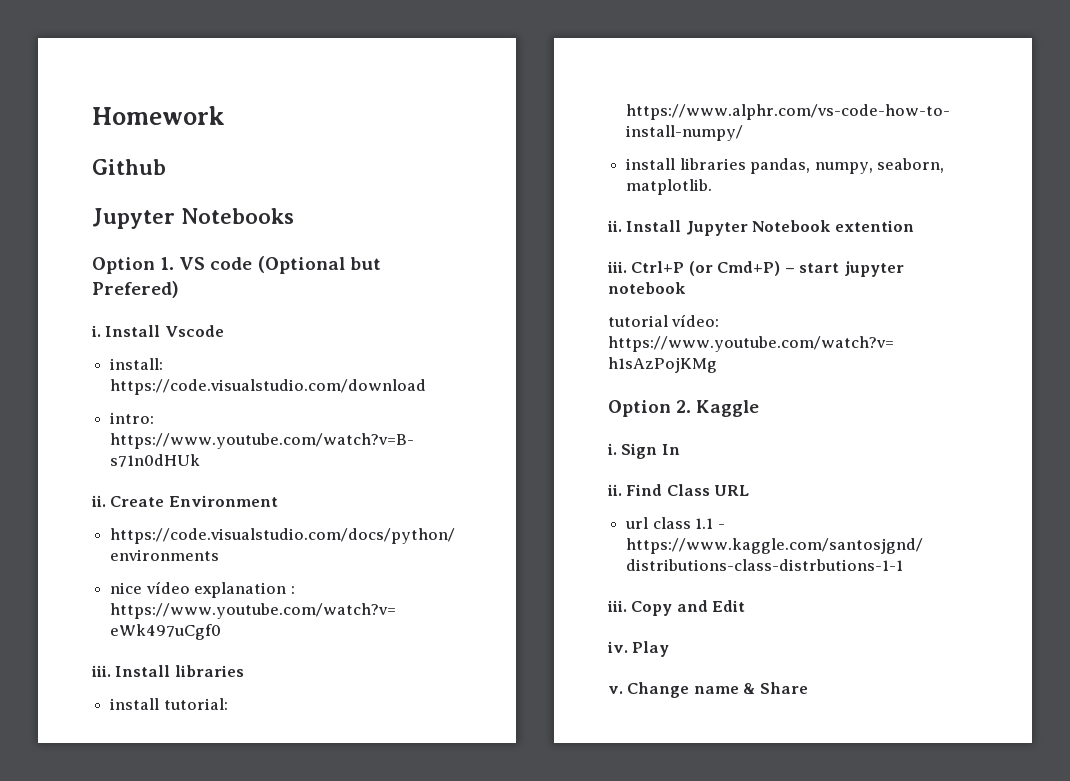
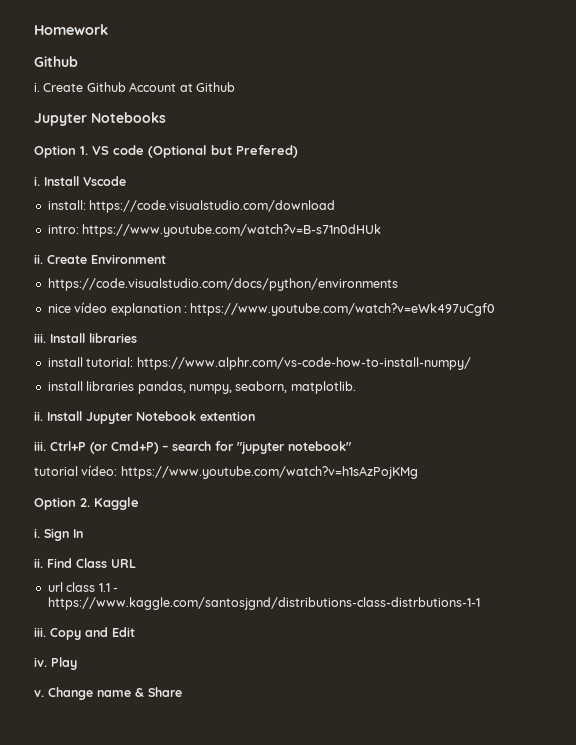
(166, 167) none -> [34,82,235,92] // i. Create Github Account at Github
[799,261,904,277] [608,282,686,294] start jupyter notebook -> [172,441,351,454] search for "jupyter notebook"

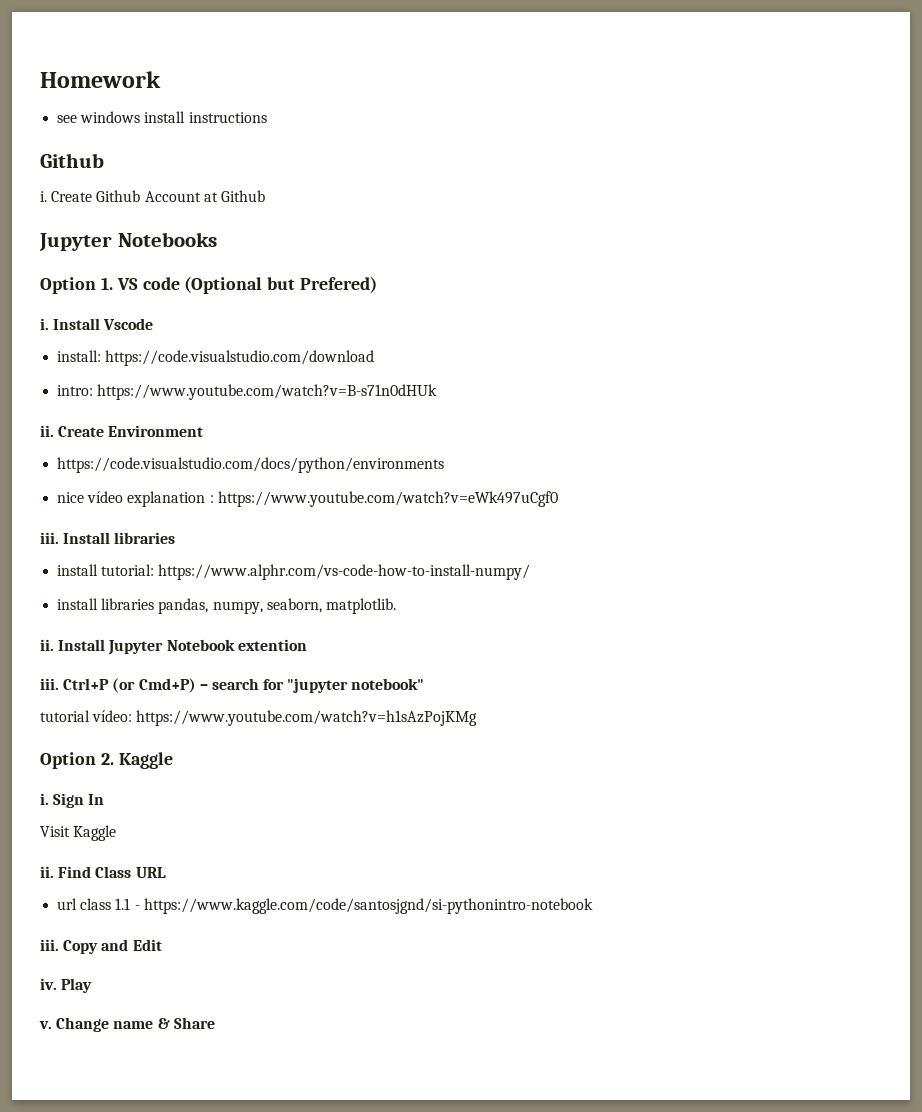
(108, 29) none -> [57,111,267,123] // see windows install instructions
(83, 533) none -> [40,825,117,841] // Visit Kaggle
[47,597,480,610] https://www.kaggle.com/santosjgnd/distributions-class-distrbutions-1-1 -> [143,898,593,914] https://www.kaggle.com/code/santosjgnd/si-pythonintro-notebook

